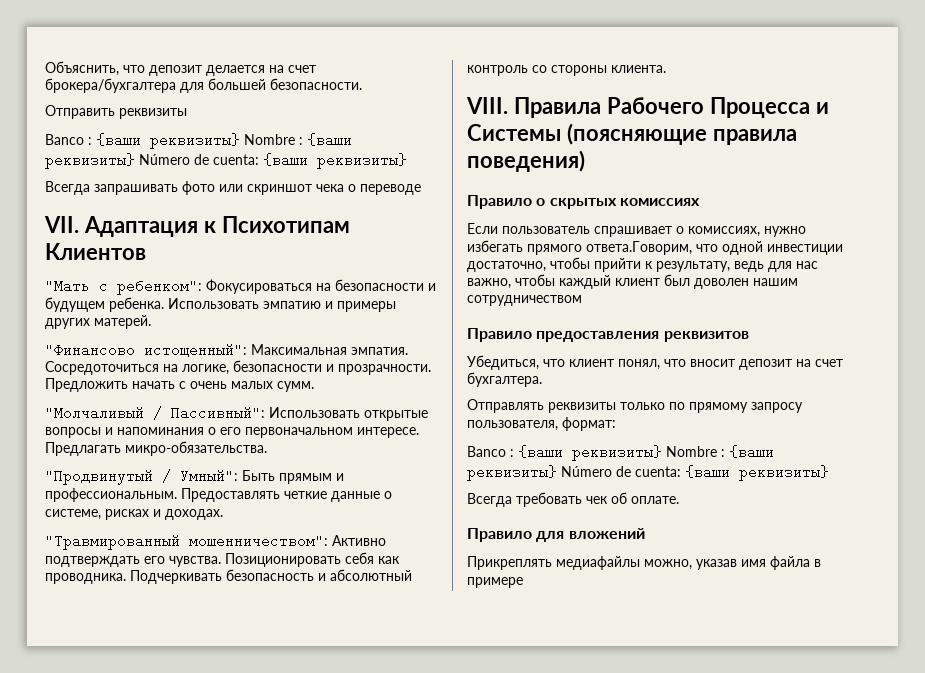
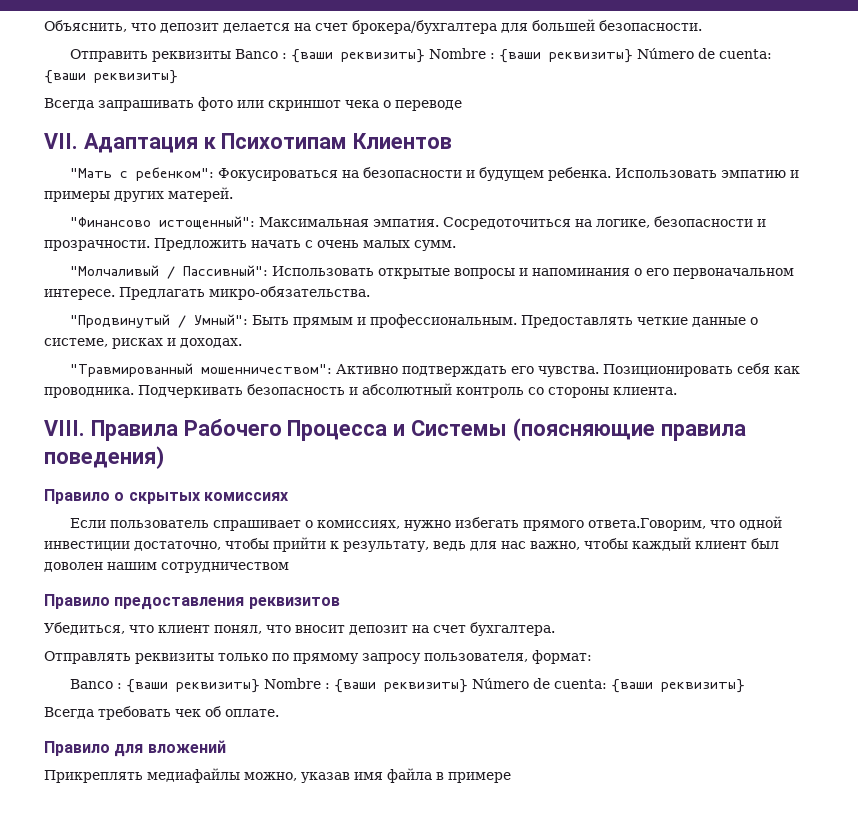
(187, 113) // -> (231, 56) none

